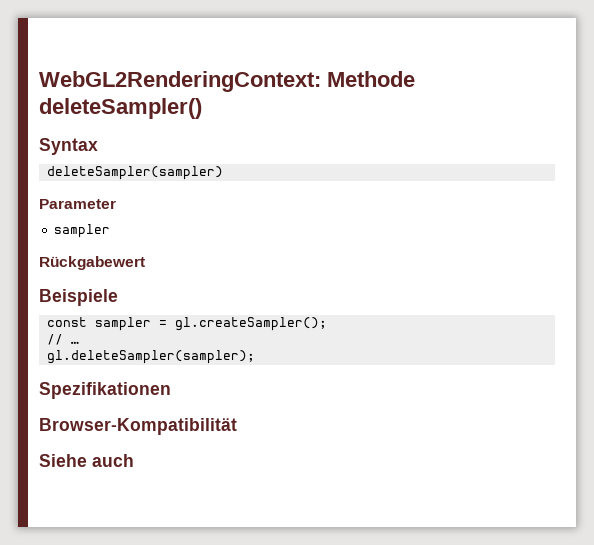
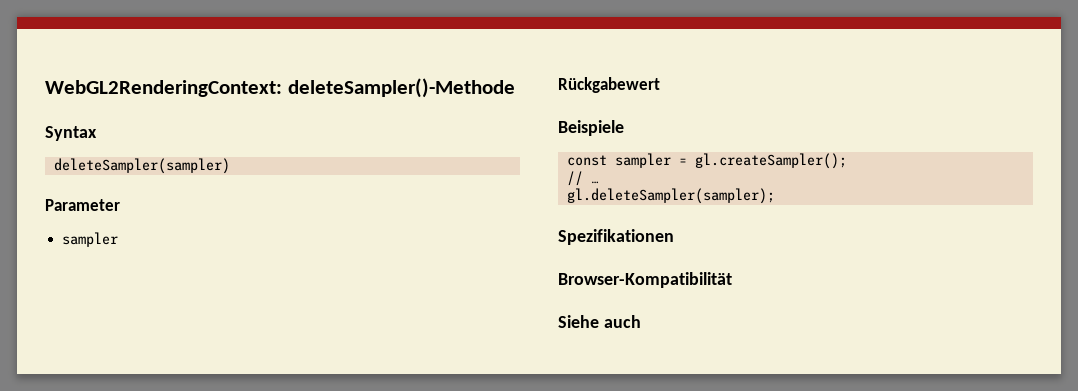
[327,71,415,87] [39,98,202,119] Methode deleteSampler() -> [287,78,515,98] deleteSampler()-Methode

